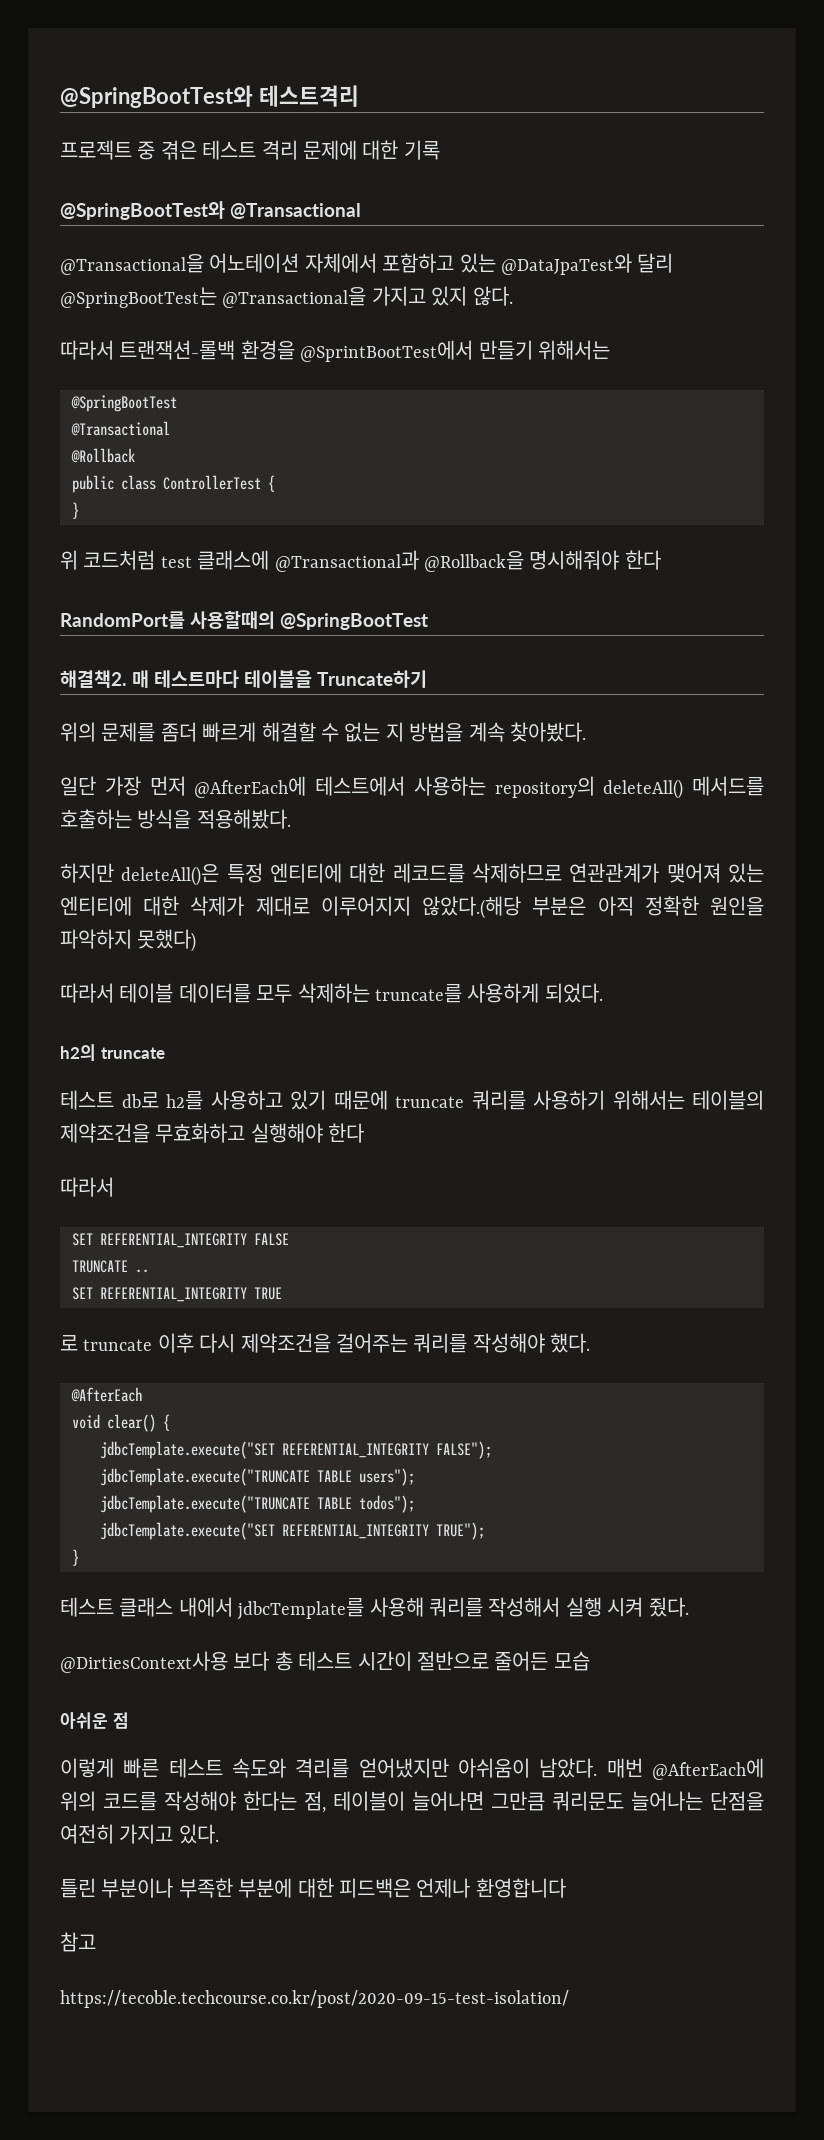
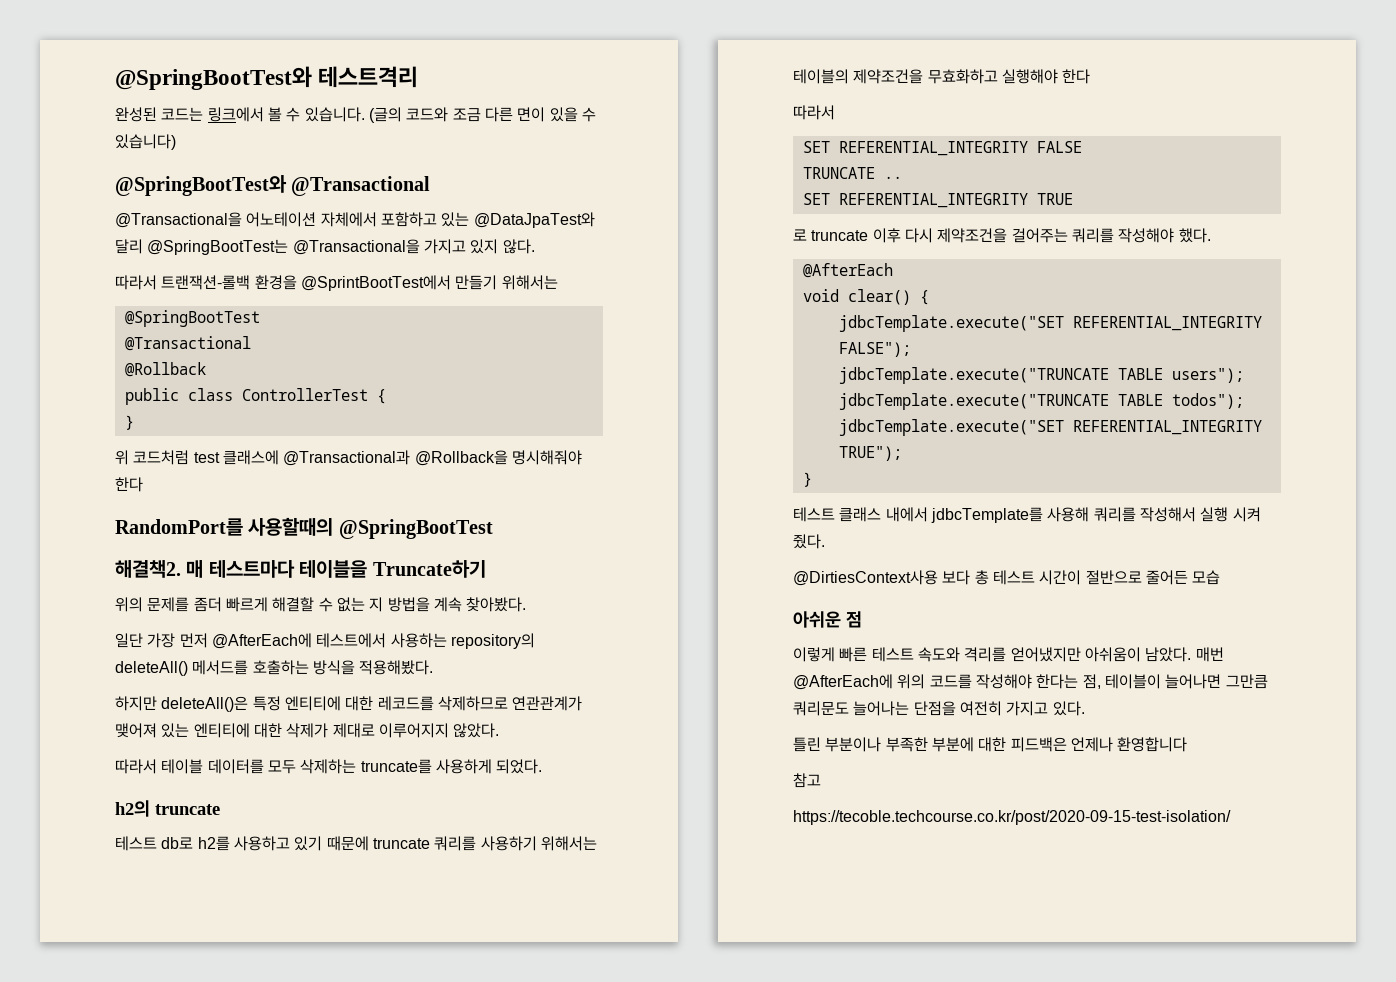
[60,140,440,160] 프로젝트 중 겪은 테스트 격리 문제에 대한 기록 -> [115,107,596,123] [115,134,176,150] 완성된 코드는 링크에서 볼 수 있습니다. (글의 코드와 조금 다른 면이 있을 수 있습니다)
[422,896,764,919] [60,929,197,952] 않았다.(해당 부분은 아직 정확한 원인을 파악하지 못했다) -> [453,723,500,738] 않았다.

